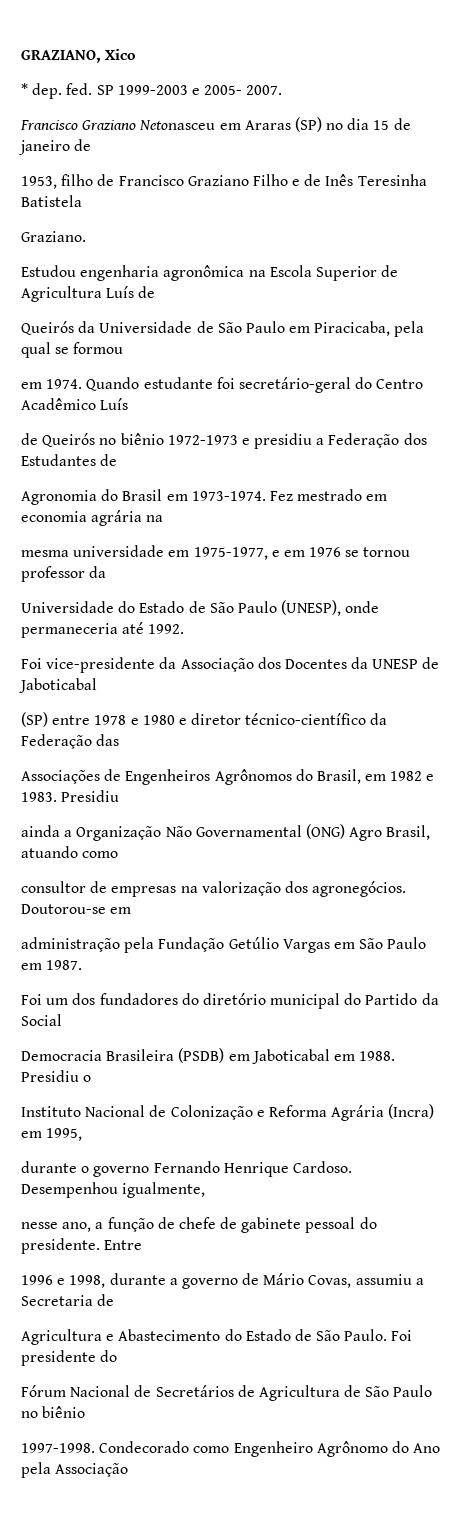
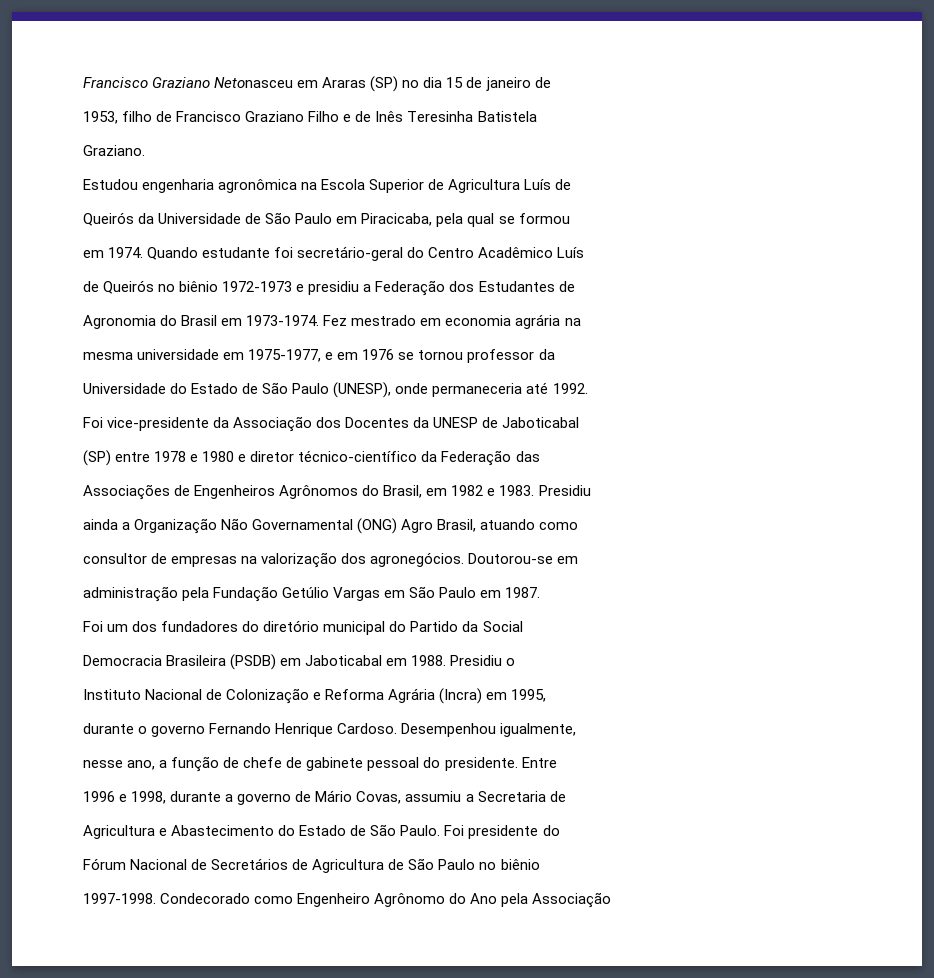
[21,49,137,63] [21,83,283,99] GRAZIANO, Xico // * dep. fed. SP 1999-2003 e 2005- 2007. // -> (83, 82) none

